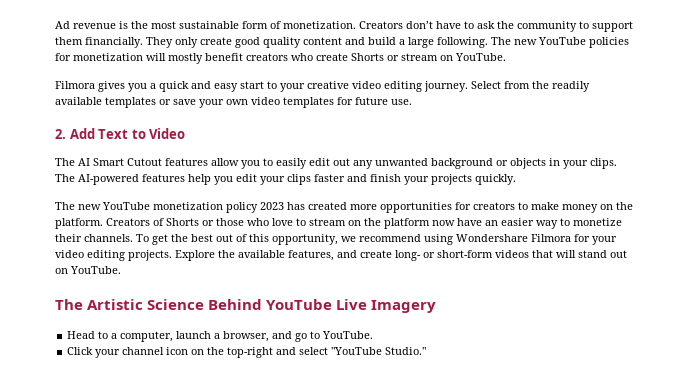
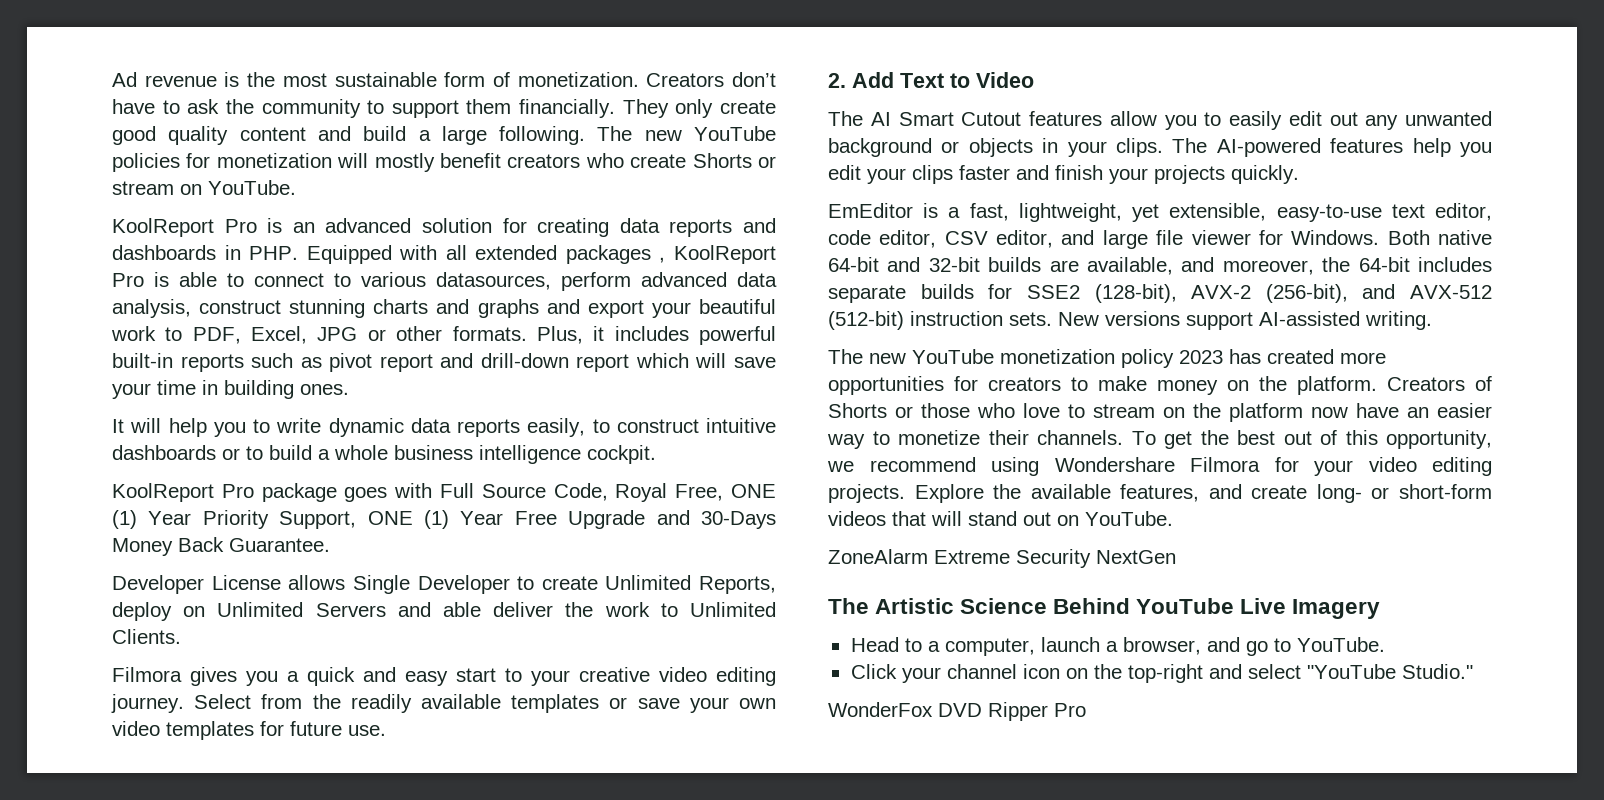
(506, 57) none -> [112,218,777,237] [112,245,776,264] [112,272,777,291] [112,299,776,318] [111,326,777,345] [112,353,776,372] [112,380,349,399] [112,418,776,437] [112,445,656,464] [112,483,776,502] [112,510,776,529] [112,537,330,556] [112,575,776,594] [112,602,776,621] [112,629,181,644] // KoolReport Pro is an advanced solution for creating data reports and dashboards in PHP. Equipped with all extended packages , KoolReport Pro is able to connect to various datasources, perform advanced data analysis, construct stunning charts and graphs and export your beautiful work to PDF, Excel, JPG or other formats. Plus, it includes powerful built-in reports such as pivot report and drill-down report which will save your time in building ones. // It will help you to write dynamic data reports easily, to construct intuitive dashboards or to build a whole business intelligence cockpit. // KoolReport Pro package goes with Full Source Code, Royal Free, ONE (1) Year Priority Support, ONE (1) Year Free Upgrade and 30-Days Money Back Guarantee. // Developer License allows Single Developer to create Unlimited Reports, deploy on Unlimited Servers and able deliver the work to Unlimited Clients.
(516, 179) none -> [828,203,1492,222] [828,230,1492,249] [828,257,1492,275] [828,284,1492,303] [828,311,1432,330] // EmEditor is a fast, lightweight, yet extensible, easy-to-use text editor, code editor, CSV editor, and large file viewer for Windows. Both native 64-bit and 32-bit builds are available, and moreover, the 64-bit includes separate builds for SSE2 (128-bit), AVX-2 (256-bit), and AVX-512 (512-bit) instruction sets. New versions support AI-assisted writing.
(121, 270) none -> [828,549,1176,568] // ZoneAlarm Extreme Security NextGen
(427, 351) none -> [828,702,1086,721] // WonderFox DVD Ripper Pro

